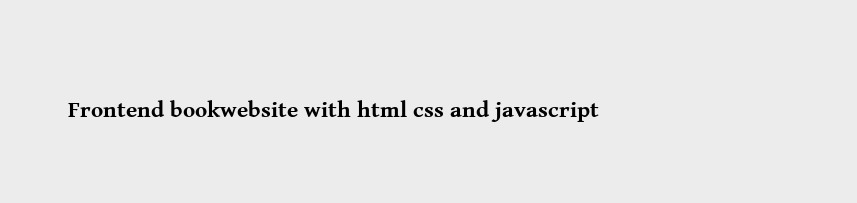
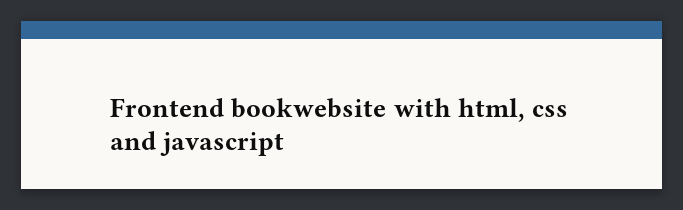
[357,100,408,117] html -> [457,98,525,122] html,

